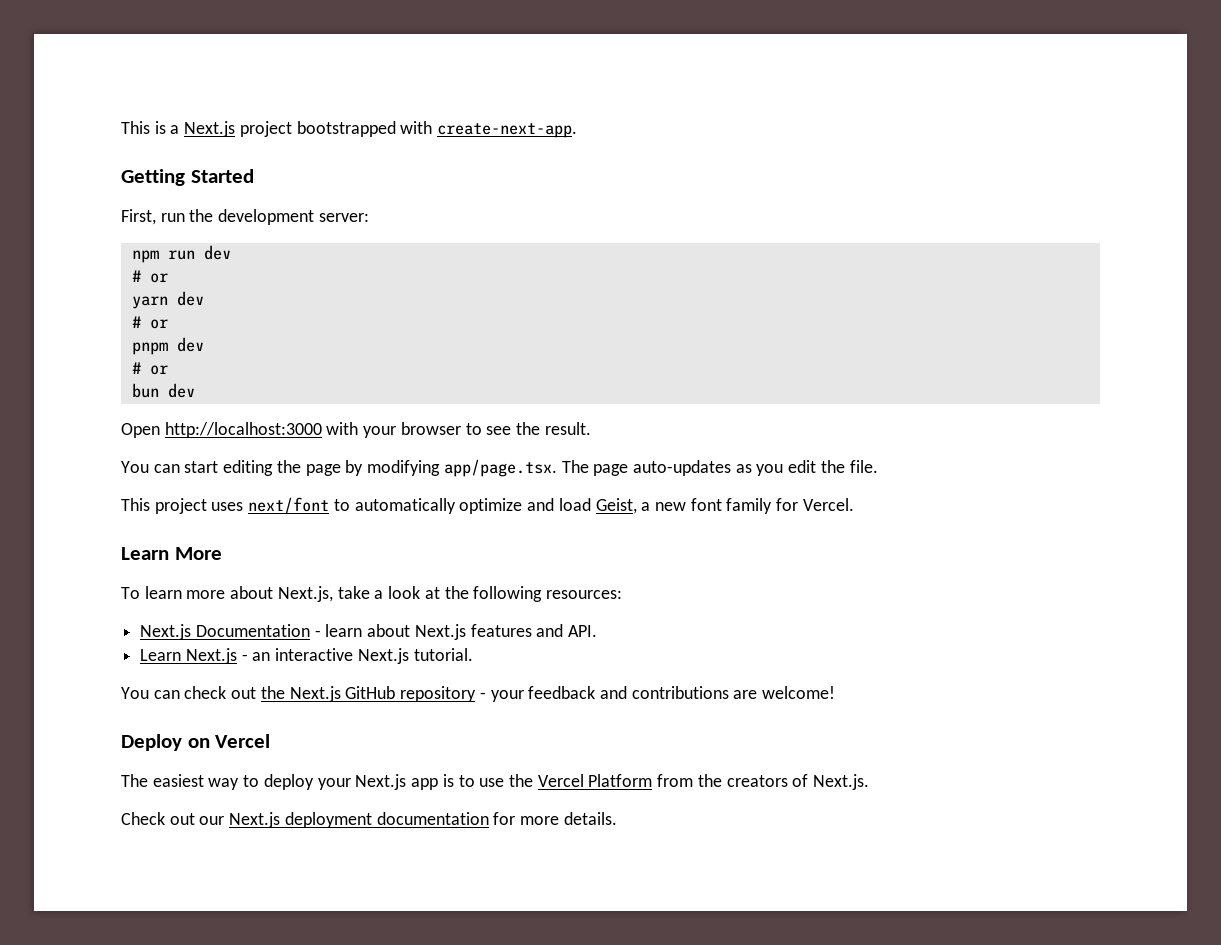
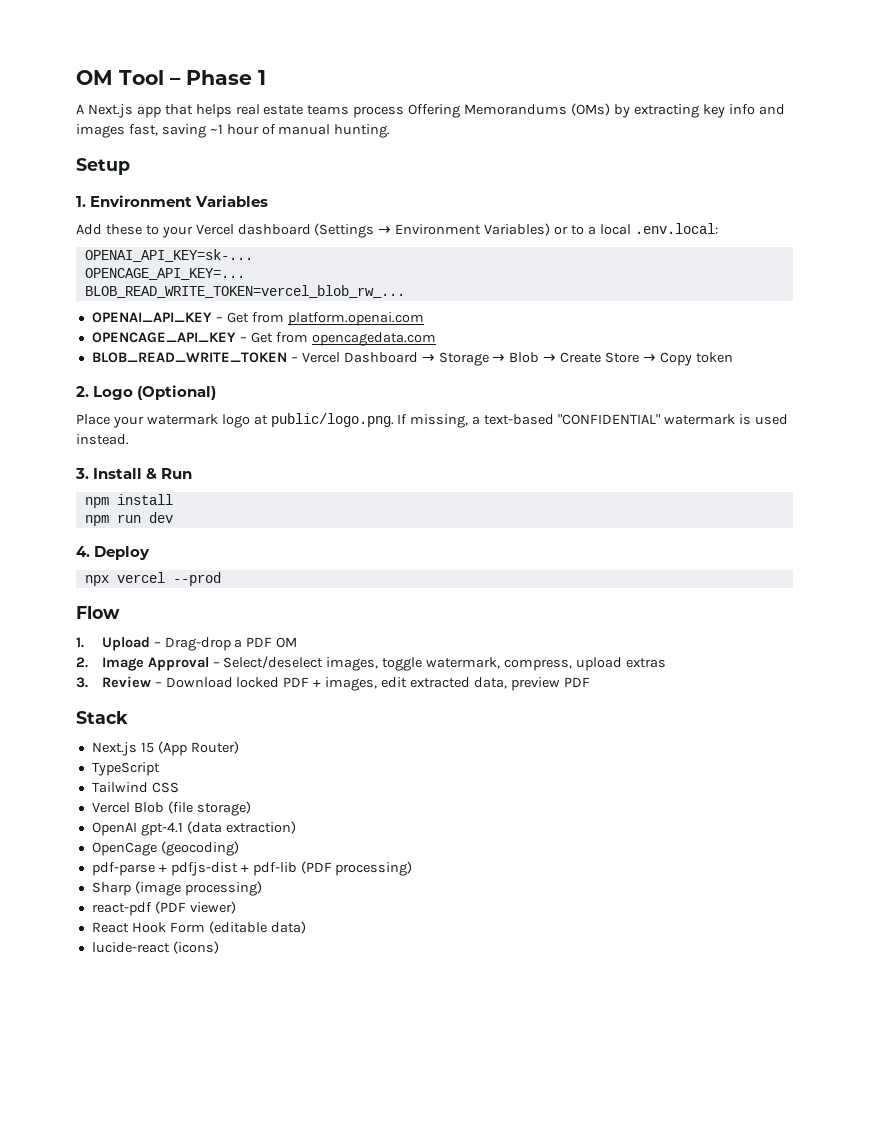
[121,121,578,138] [121,169,254,186] [121,209,369,225] [131,245,231,263] [131,270,168,283] [131,291,204,309] [131,316,168,329] [131,337,204,355] [131,362,168,375] [131,383,195,398] [121,422,591,438] [121,459,878,477] [121,497,854,514] [121,547,222,560] [121,586,622,602] [140,624,598,640] [140,648,473,664] [121,686,836,702] [121,734,271,751] [121,774,870,790] [121,812,617,828] This is a Next.js project bootstrapped with create-next-app. // Getting Started // First, run the development server: // npm run dev // # or // yarn dev // # or // pnpm dev // # or // bun dev // Open http://localhost:3000 with your browser to see the result. // You can start editing the page by modifying app/page.tsx. The page auto-updates as you edit the file. // This project uses next/font to automatically optimize and load Geist, a new font family for Vercel. // Learn More // To learn more about Next.js, take a look at the following resources: // Next.js Documentation - learn about Next.js features and API. // Learn Next.js - an interactive Next.js tutorial. // You can check out the Next.js GitHub repository - your feedback and contributions are welcome! // Deploy on Vercel // The easiest way to deploy your Next.js app is to use the Vercel Platform from the creators of Next.js. // Check out our Next.js deployment documentation for more details. -> [76,70,266,85] [76,103,785,118] [76,124,391,138] [76,158,130,175] [76,195,269,207] [76,223,718,238] [84,249,253,262] [84,268,245,280] [84,285,405,298] [91,312,424,326] [91,332,436,346] [91,352,733,366] [76,385,217,400] [76,413,788,428] [76,434,129,445] [75,468,193,479] [84,494,173,508] [84,512,173,526] [76,546,151,560] [84,572,221,586] [76,606,120,619] [76,637,298,651] [76,656,666,671] [76,676,590,691] [76,711,128,724] [91,741,239,756] [91,762,160,776] [91,782,179,793] [91,801,251,816] [91,821,296,836] [91,841,239,856] [91,861,413,876] [91,881,262,896] [91,901,236,916] [91,921,306,934] [91,941,219,954] OM Tool – Phase 1 // A Next.js app that helps real estate teams process Offering Memorandums (OMs) by extracting key info and images fast, saving ~1 hour of manual hunting. // Setup // 1. Environment Variables // Add these to your Vercel dashboard (Settings → Environment Variables) or to a local .env.local: // OPENAI_API_KEY=sk-... // OPENCAGE_API_KEY=... // BLOB_READ_WRITE_TOKEN=vercel_blob_rw_... // OPENAI_API_KEY – Get from platform.openai.com // OPENCAGE_API_KEY – Get from opencagedata.com // BLOB_READ_WRITE_TOKEN – Vercel Dashboard → Storage → Blob → Create Store → Copy token // 2. Logo (Optional) // Place your watermark logo at public/logo.png. If missing, a text-based "CONFIDENTIAL" watermark is used instead. // 3. Install & Run // npm install // npm run dev // 4. Deploy // npx vercel --prod // Flow // 1. Upload – Drag-drop a PDF OM // 2. Image Approval – Select/deselect images, toggle watermark, compress, upload extras // 3. Review – Download locked PDF + images, edit extracted data, preview PDF // Stack // Next.js 15 (App Router) // TypeScript // Tailwind CSS // Vercel Blob (file storage) // OpenAI gpt-4.1 (data extraction) // OpenCage (geocoding) // pdf-parse + pdfjs-dist + pdf-lib (PDF processing) // Sharp (image processing) // react-pdf (PDF viewer) // React Hook Form (editable data) // lucide-react (icons)

